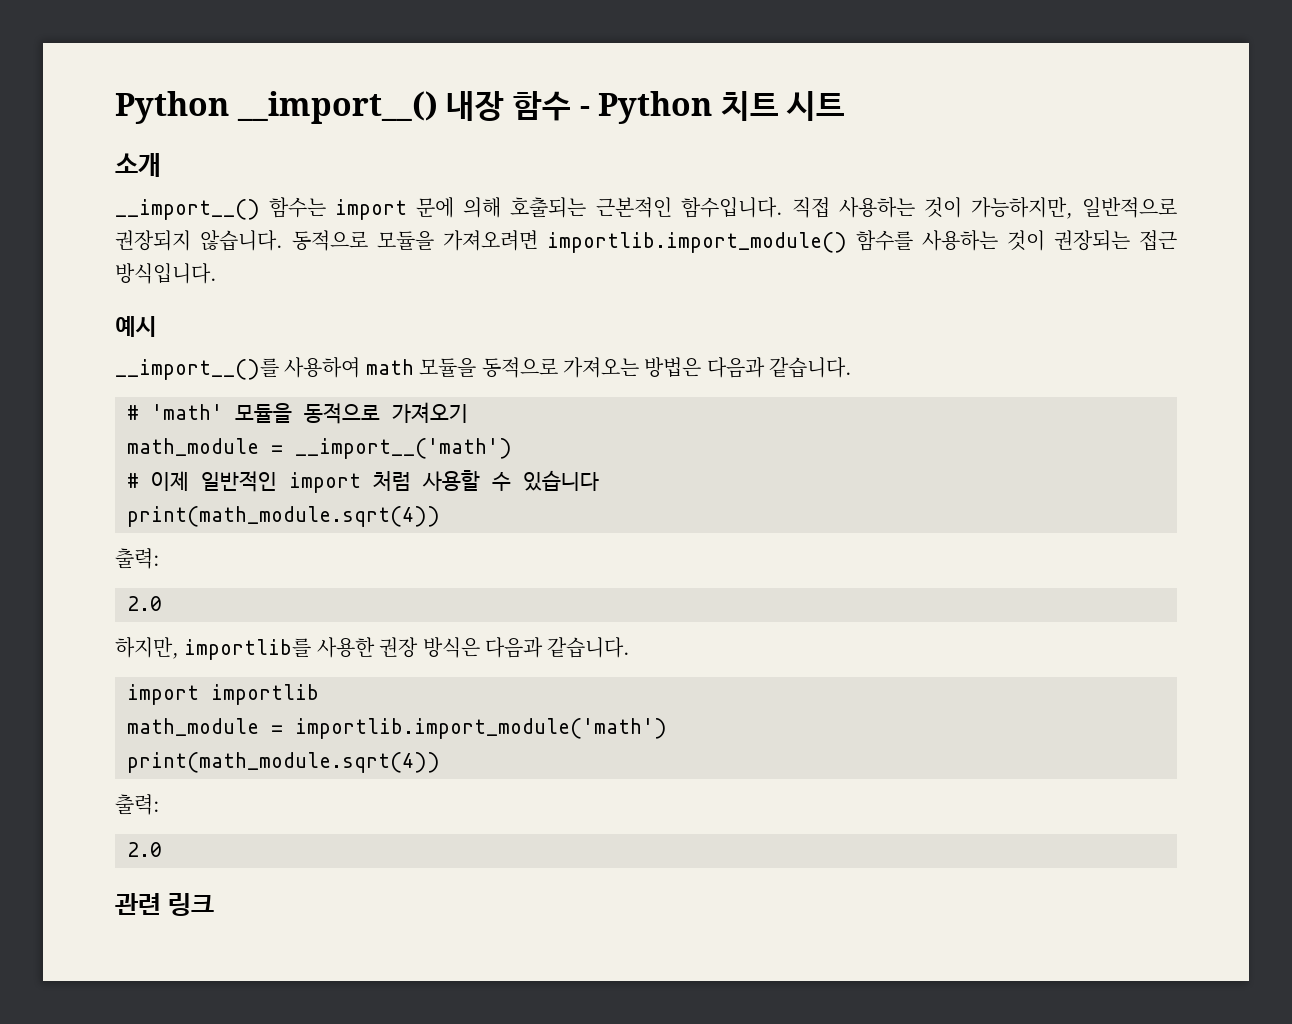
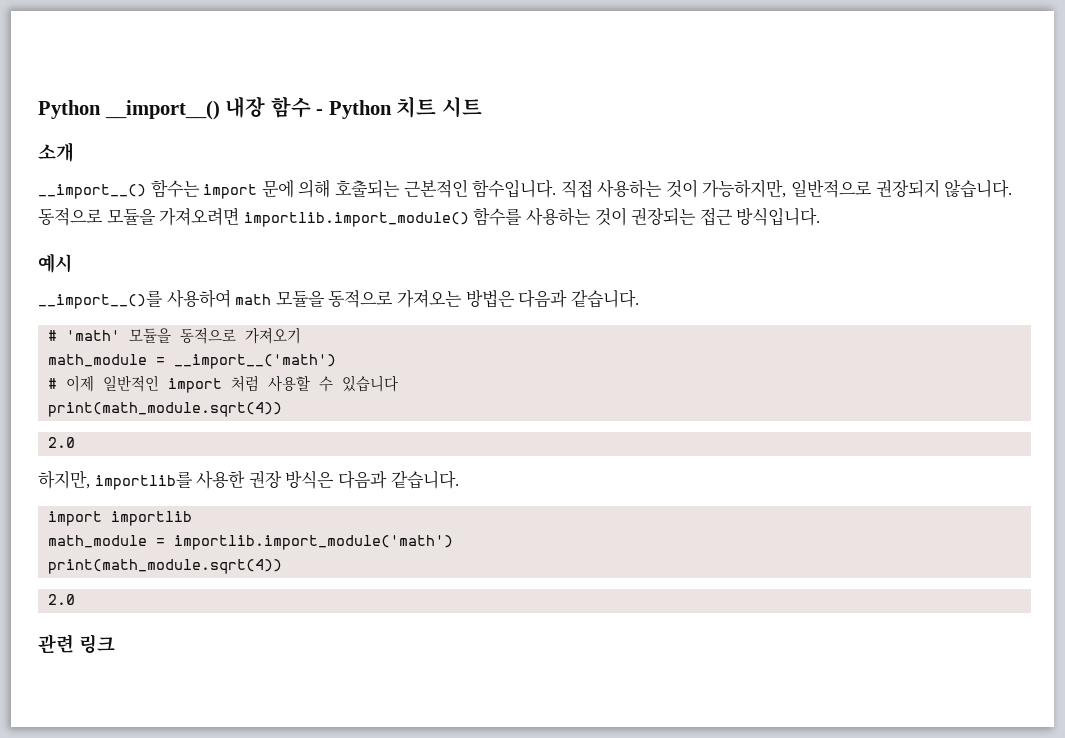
[115,548,160,569] // 출력: -> (283, 409) none
[115,794,160,815] // 출력: -> (283, 566) none

